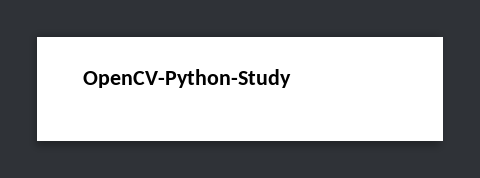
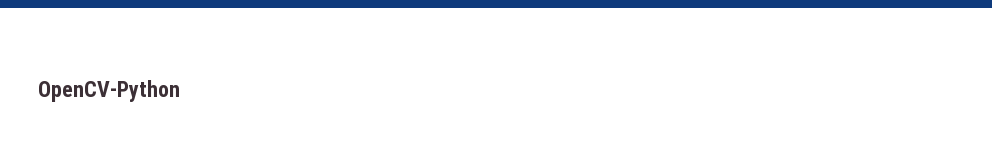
[83,69,291,88] OpenCV-Python-Study -> [38,80,180,102] OpenCV-Python

